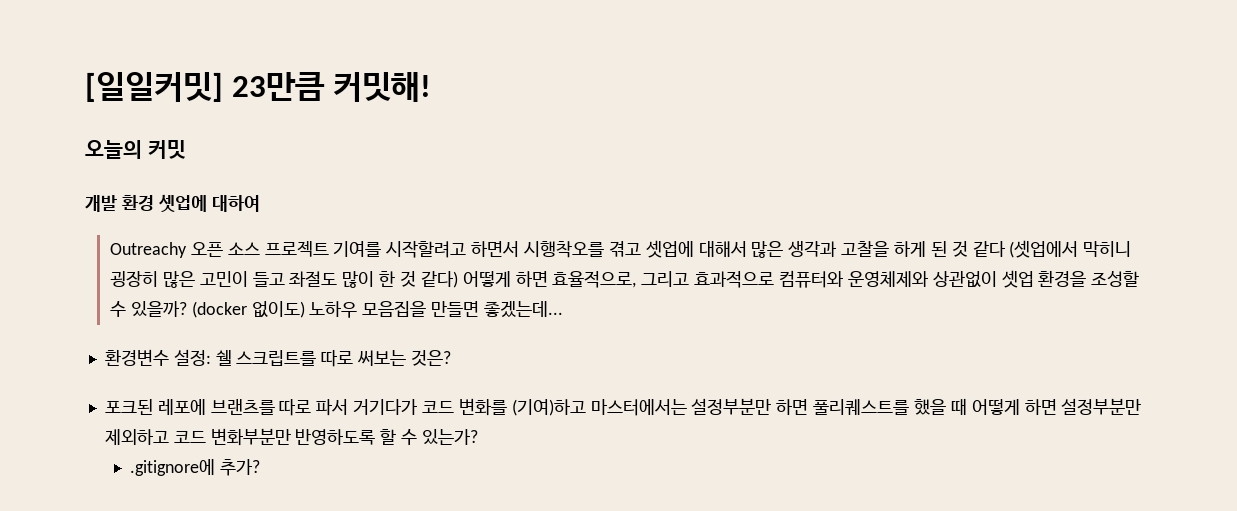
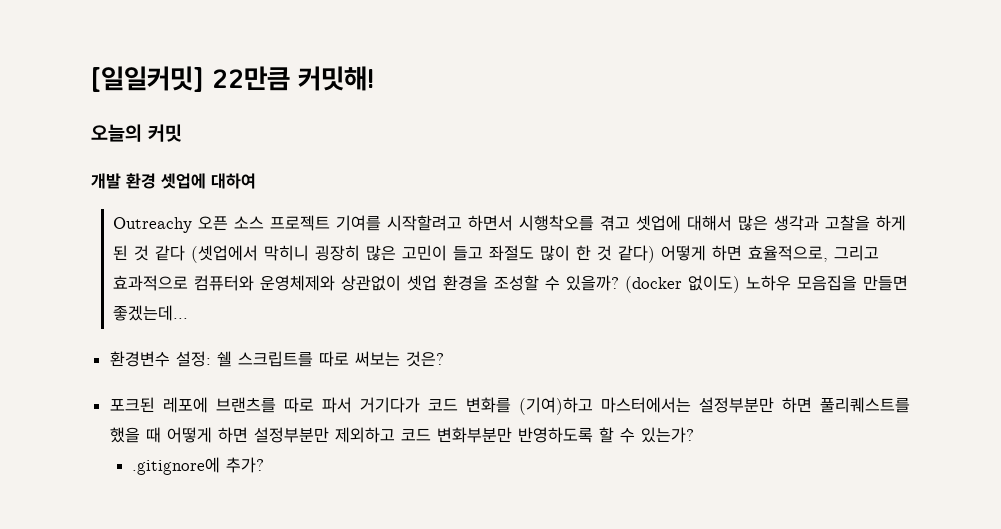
[231,72,325,101] 23만큼 -> [212,66,290,91] 22만큼

